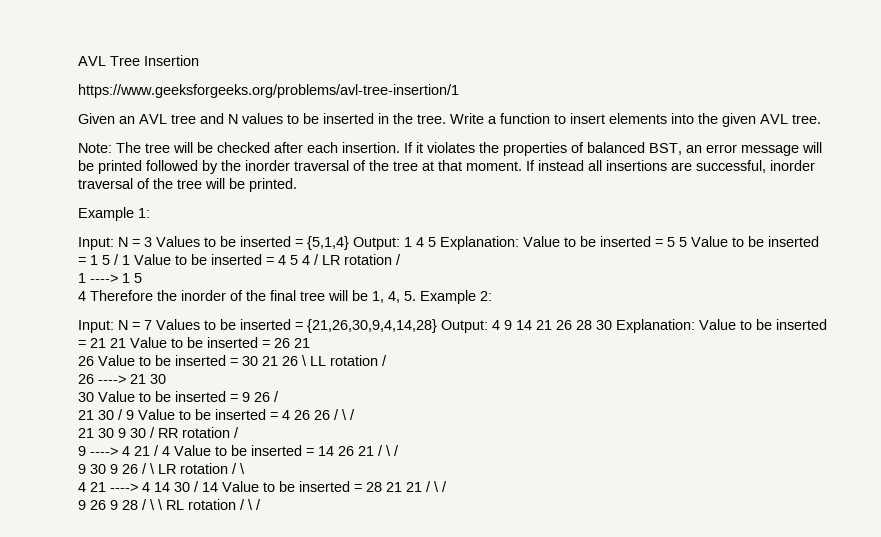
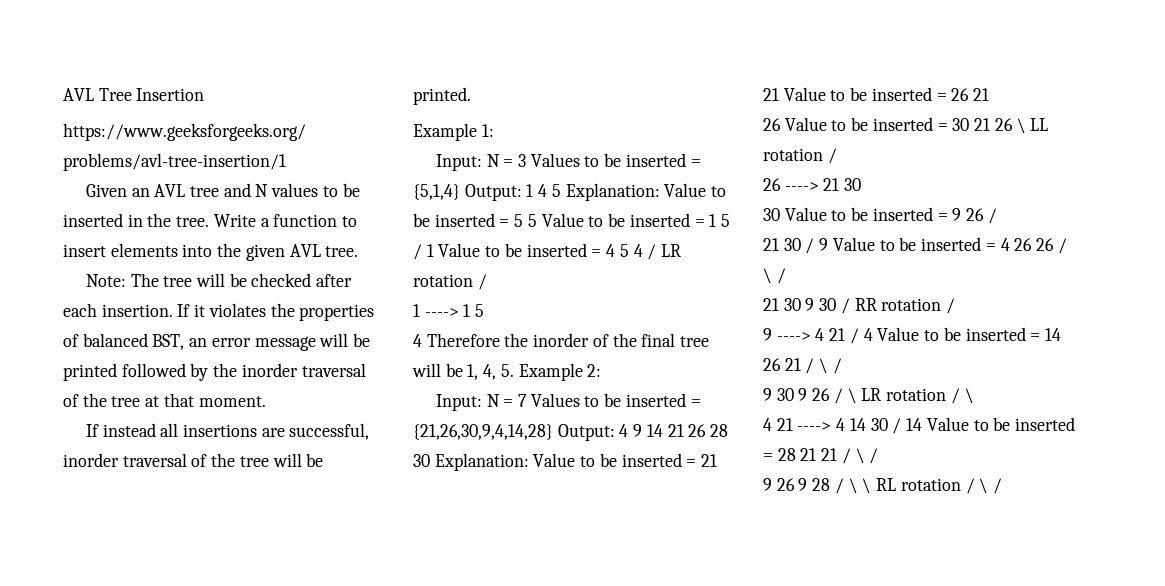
(522, 166) none -> (266, 401) //

